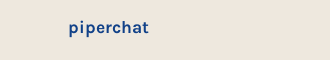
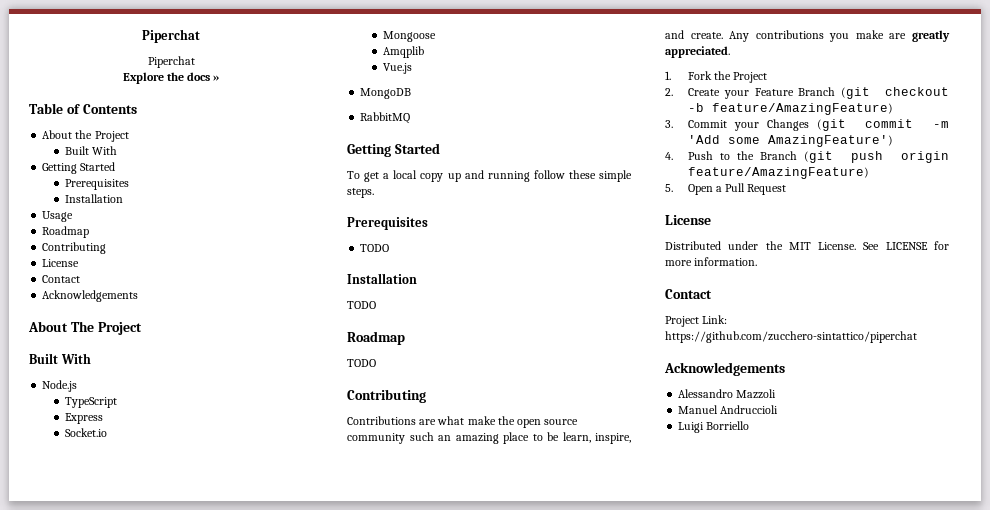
[68,20,149,38] piperchat -> [142,29,200,43] [147,56,195,68] [122,72,220,84] [29,103,137,114] [42,130,129,142] [64,146,118,155] [42,162,116,174] [64,179,129,190] [64,194,123,203] [42,211,74,222] [42,226,90,238] [42,242,107,254] [42,259,80,267] [42,275,81,283] [42,290,139,302] [28,321,142,335] [29,353,91,364] [42,380,78,392] [64,397,117,408] [64,413,103,424] [64,428,107,437] [382,31,436,42] [382,46,424,58] [382,63,412,74] [360,88,412,99] [360,112,411,124] [347,143,440,157] [347,170,632,182] [347,188,374,198] [347,217,428,230] [360,244,390,252] [347,273,417,284] [347,301,376,309] [347,331,405,345] [347,359,376,367] [347,389,426,403] [347,416,579,428] [347,432,631,444] [665,30,950,42] [665,46,730,58] [665,71,768,83] [665,87,949,99] [687,103,893,115] [665,119,949,131] [687,135,893,147] [665,151,949,163] [687,167,869,179] [665,183,787,195] [665,215,711,225] [665,241,949,250] [665,257,758,266] [665,289,712,299] [665,315,728,327] [665,331,917,343] [664,362,785,376] [678,389,777,399] [678,405,779,414] [678,421,750,433] Piperchat // Piperchat // Explore the docs » // Table of Contents // About the Project // Built With // Getting Started // Prerequisites // Installation // Usage // Roadmap // Contributing // License // Contact // Acknowledgements // About The Project // Built With // Node.js // TypeScript // Express // Socket.io // Mongoose // Amqplib // Vue.js // MongoDB // RabbitMQ // Getting Started // To get a local copy up and running follow these simple steps. // Prerequisites // TODO // Installation // TODO // Roadmap // TODO // Contributing // Contributions are what make the open source community such an amazing place to be learn, inspire, and create. Any contributions you make are greatly appreciated. // 1. Fork the Project // 2. Create your Feature Branch (git checkout -b feature/AmazingFeature) // 3. Commit your Changes (git commit -m 'Add some AmazingFeature') // 4. Push to the Branch (git push origin feature/AmazingFeature) // 5. Open a Pull Request // License // Distributed under the MIT License. See LICENSE for more information. // Contact // Project Link: https://github.com/zucchero-sintattico/piperchat // Acknowledgements // Alessandro Mazzoli // Manuel Andruccioli // Luigi Borriello

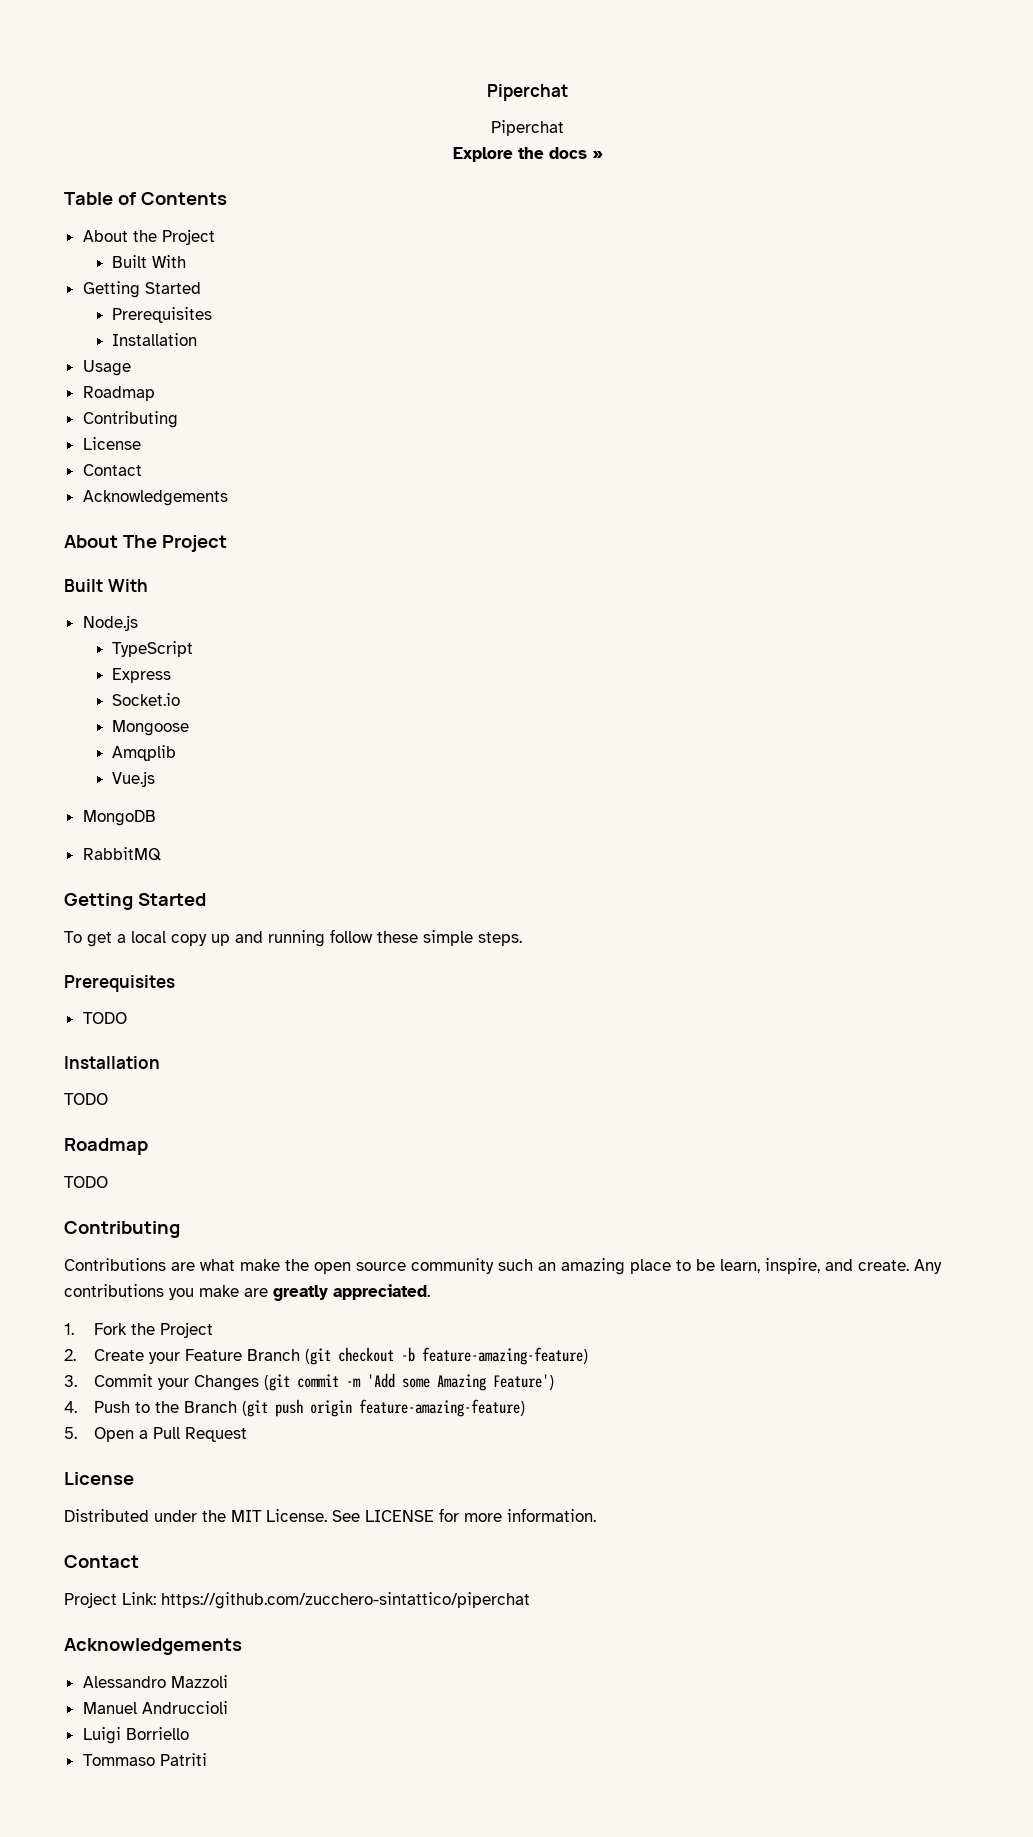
[711,103,893,115] feature/AmazingFeature) -> [421,1347,588,1365] feature-amazing-feature)
[767,135,893,147] AmazingFeature') -> [436,1374,554,1391] Amazing Feature')
[687,167,869,179] feature/AmazingFeature) -> [358,1399,525,1417] feature-amazing-feature)
(750, 425) none -> [82,1753,207,1766] // Tommaso Patriti

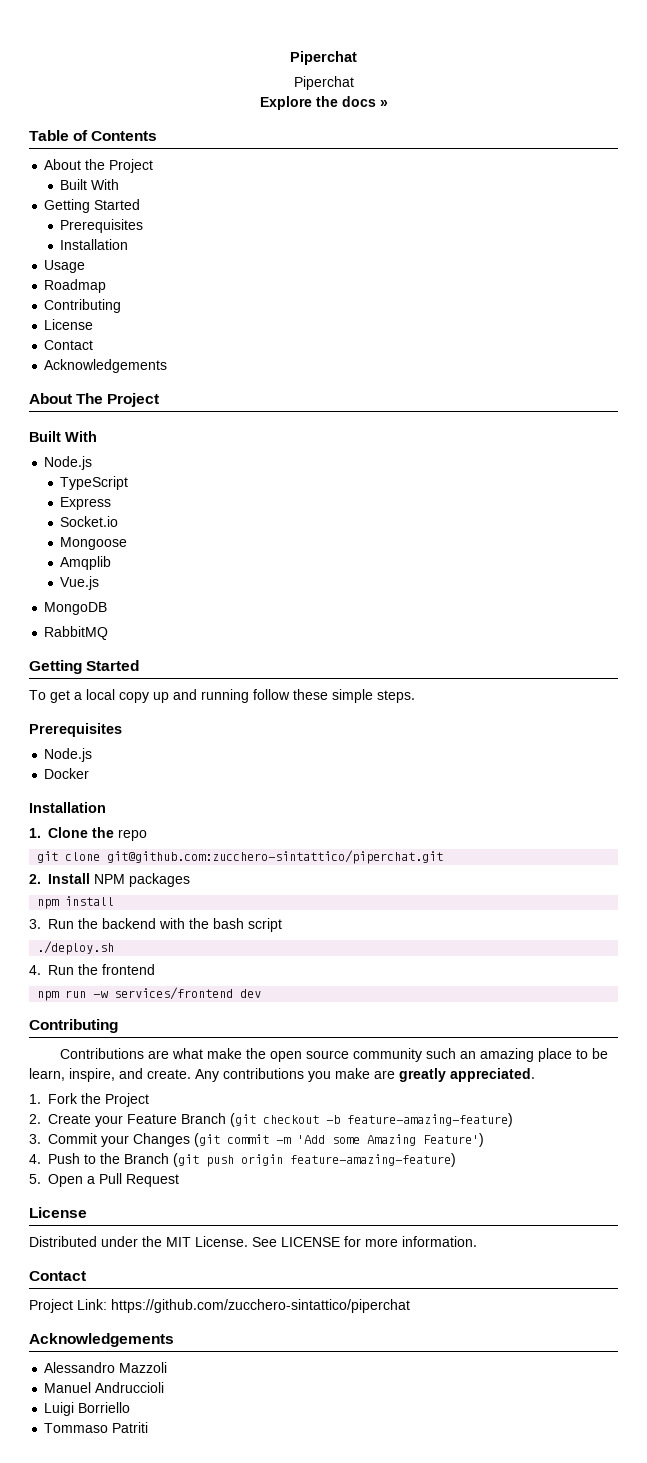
[82,1012,127,1024] [64,1056,160,1069] [64,1093,108,1105] [64,1138,148,1155] [64,1176,108,1188] TODO // Installation // TODO // Roadmap // TODO -> [44,748,93,762] [44,768,90,779] [29,802,106,813] [29,827,147,841] [37,850,444,864] [29,873,190,887] [37,896,115,909] [29,918,282,932] [37,941,115,955] [29,964,155,975] [37,987,262,1001] Node.js // Docker // Installation // 1. Clone the repo // git clone git@github.com:zucchero-sintattico/piperchat.git // 2. Install NPM packages // npm install // 3. Run the backend with the bash script // ./deploy.sh // 4. Run the frontend // npm run -w services/frontend dev

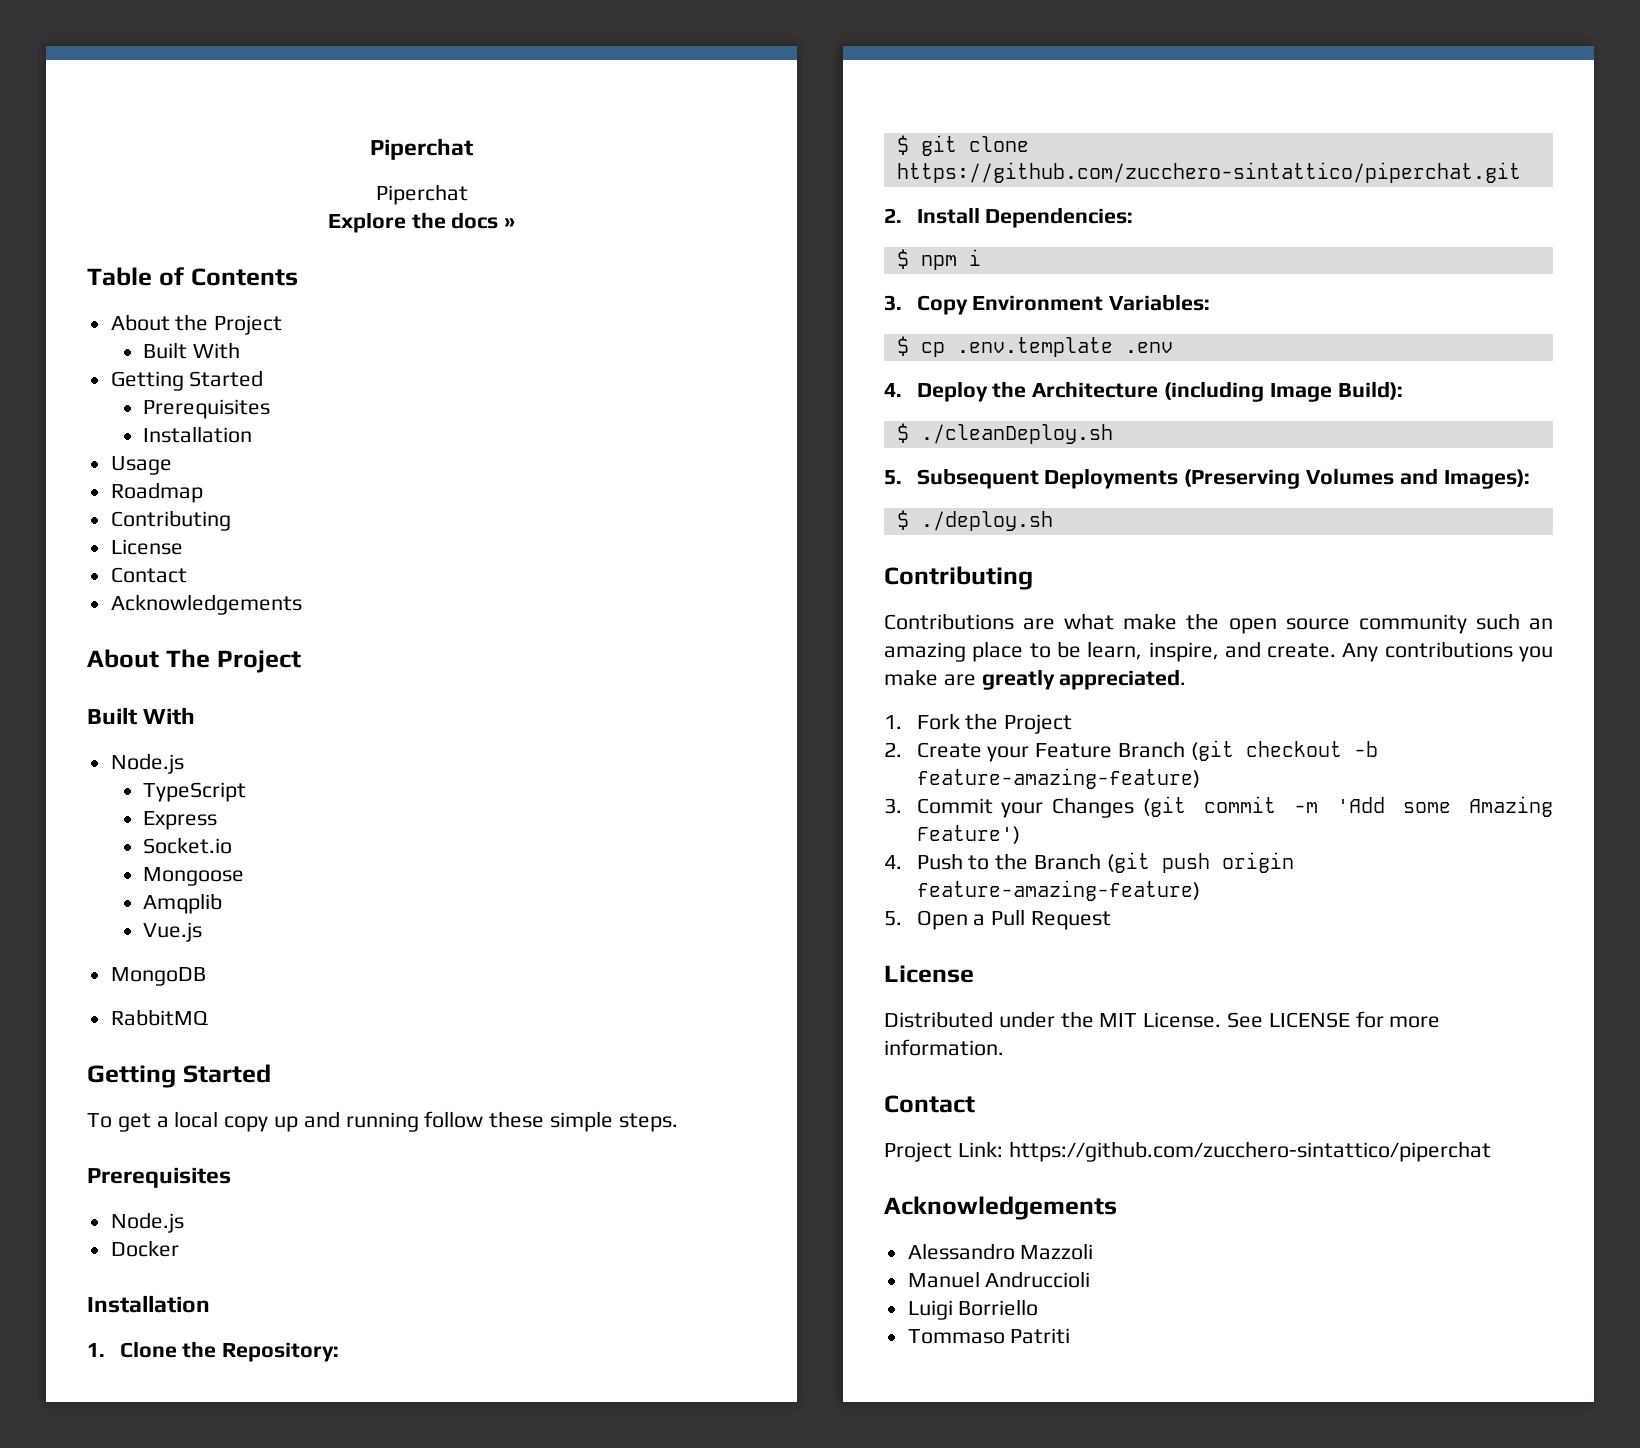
[118,829,147,841] repo // -> [222,1342,340,1362] [896,135,909,155] Repository: // $
[107,850,444,864] git@github.com:zucchero-sintattico/piperchat.git -> [896,162,1521,183] https://github.com/zucchero-sintattico/piperchat.git
[94,873,190,887] [37,896,115,909] [29,918,282,932] [37,941,115,955] [29,964,155,975] [37,987,262,1001] NPM packages // npm install // 3. Run the backend with the bash script // ./deploy.sh // 4. Run the frontend // npm run -w services/frontend dev -> [985,207,1134,228] [896,249,981,270] [884,294,1211,315] [896,336,1173,357] [884,381,1403,402] [896,423,1113,444] [884,468,1530,489] [896,510,1053,531] Dependencies: // $ npm i // 3. Copy Environment Variables: // $ cp .env.template .env // 4. Deploy the Architecture (including Image Build): // $ ./cleanDeploy.sh // 5. Subsequent Deployments (Preserving Volumes and Images): // $ ./deploy.sh

